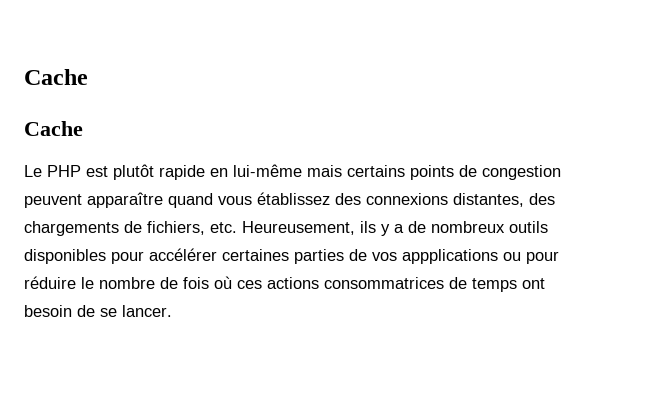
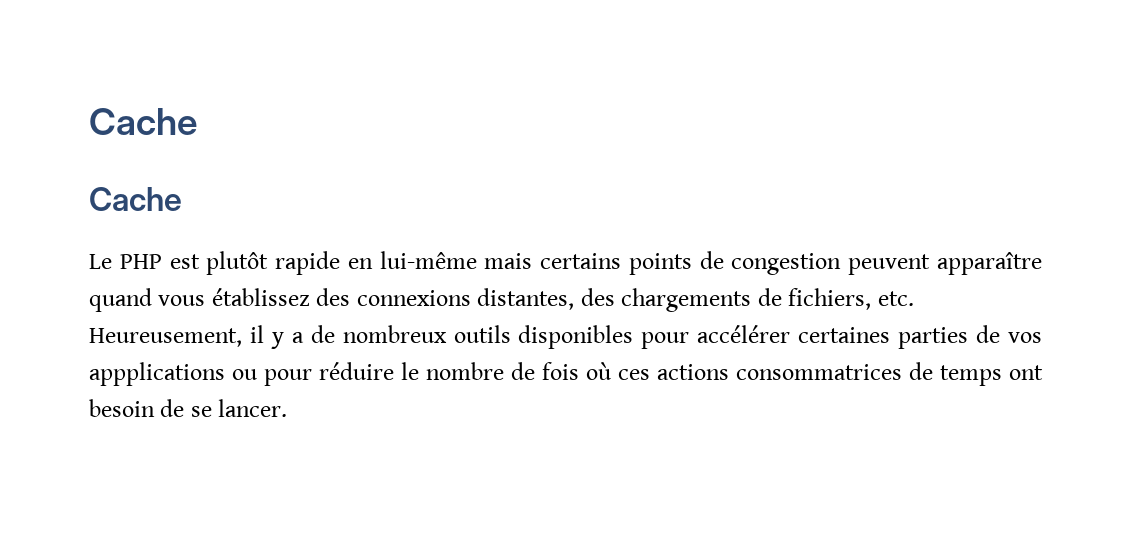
[360,221,376,233] ils -> [249,325,264,343] il

